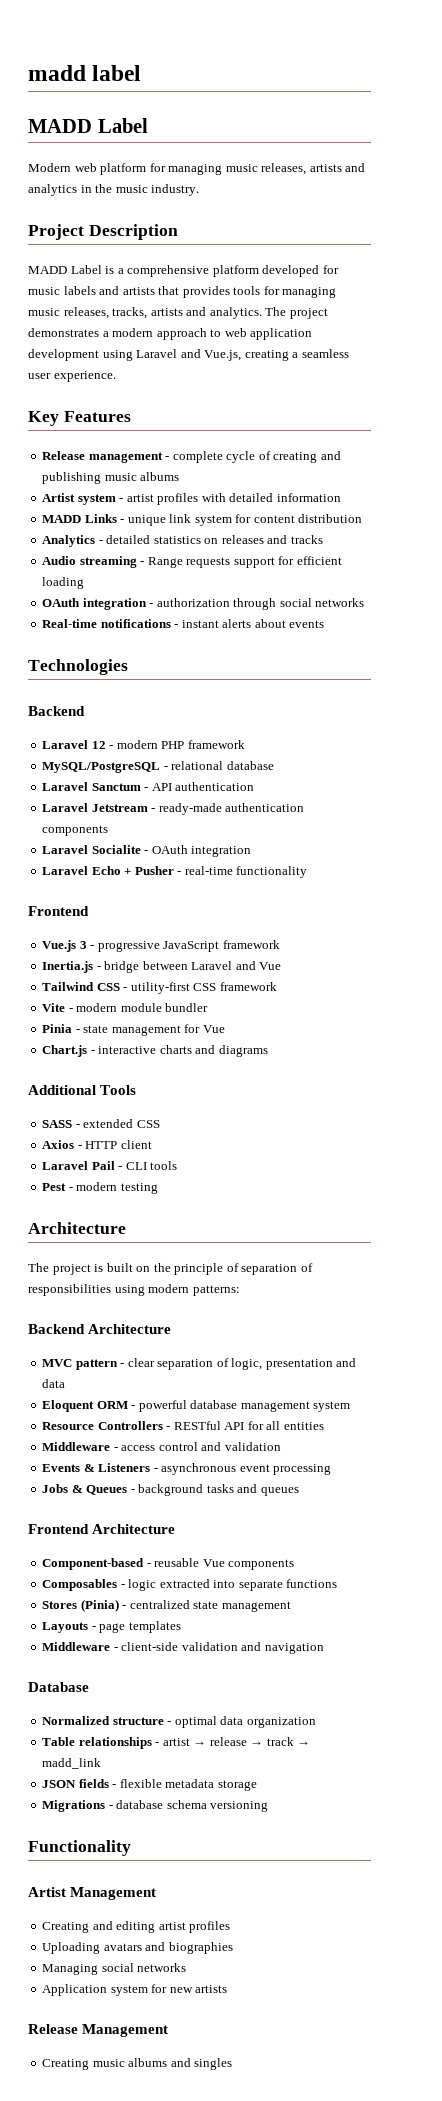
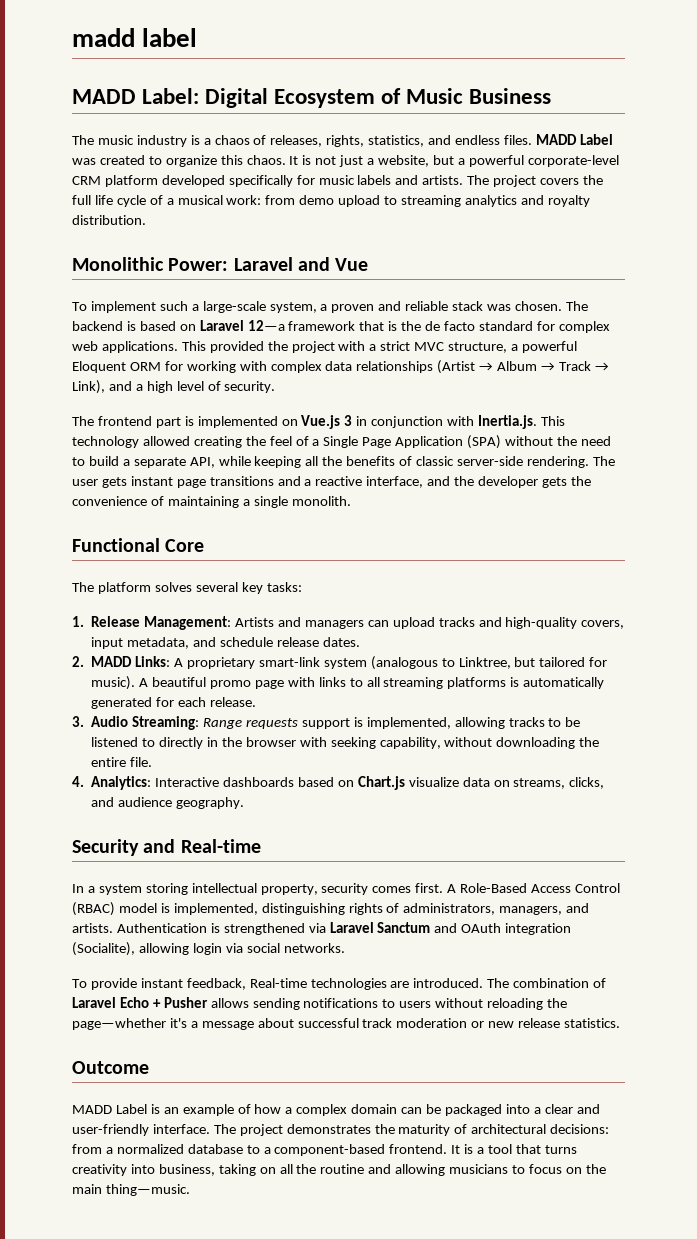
[97,118,148,133] [28,163,366,175] [28,184,200,196] [28,224,178,240] [28,265,339,277] [28,286,337,298] [28,307,328,319] [28,328,313,340] [28,349,349,361] [28,371,116,382] [28,411,131,426] [42,451,341,463] [42,472,180,484] [42,493,341,505] [42,514,363,526] [42,535,323,547] [42,556,342,568] [42,577,85,589] [42,598,365,610] [42,619,325,628] [28,659,128,675] [28,706,85,716] [42,740,245,749] [42,761,274,773] [42,782,255,791] [42,803,305,815] [42,825,109,836] [42,845,252,857] [42,866,308,878] [28,906,89,916] [42,940,280,952] [42,961,282,973] [42,982,277,994] [42,1003,209,1012] [42,1024,225,1036] [42,1045,268,1057] [28,1085,137,1095] [42,1119,160,1128] [42,1140,152,1149] [42,1161,178,1170] [42,1182,158,1194] [28,1222,126,1234] [28,1263,313,1275] [28,1284,240,1296] [28,1324,172,1334] [42,1358,357,1370] [42,1379,66,1388] [42,1400,351,1412] [42,1421,324,1430] [42,1442,281,1451] [42,1463,332,1475] [42,1484,299,1496] [28,1524,176,1534] [42,1558,295,1570] [42,1579,338,1591] [42,1599,291,1612] [42,1621,181,1633] [42,1642,324,1654] [28,1682,89,1692] [42,1716,316,1728] [42,1737,311,1749] [42,1758,102,1769] [42,1779,257,1791] [42,1800,269,1812] [28,1840,131,1856] [28,1887,157,1900] [42,1921,231,1933] [42,1942,233,1954] [42,1963,187,1975] [42,1984,228,1996] [28,2024,169,2037] [42,2058,233,2070] Label // Modern web platform for managing music releases, artists and analytics in the music industry. // Project Description // MADD Label is a comprehensive platform developed for music labels and artists that provides tools for managing music releases, tracks, artists and analytics. The project demonstrates a modern approach to web application development using Laravel and Vue.js, creating a seamless user experience. // Key Features // Release management - complete cycle of creating and publishing music albums // Artist system - artist profiles with detailed information // MADD Links - unique link system for content distribution // Analytics - detailed statistics on releases and tracks // Audio streaming - Range requests support for efficient loading // OAuth integration - authorization through social networks // Real-time notifications - instant alerts about events // Technologies // Backend // Laravel 12 - modern PHP framework // MySQL/PostgreSQL - relational database // Laravel Sanctum - API authentication // Laravel Jetstream - ready-made authentication components // Laravel Socialite - OAuth integration // Laravel Echo + Pusher - real-time functionality // Frontend // Vue.js 3 - progressive JavaScript framework // Inertia.js - bridge between Laravel and Vue // Tailwind CSS - utility-first CSS framework // Vite - modern module bundler // Pinia - state management for Vue // Chart.js - interactive charts and diagrams // Additional Tools // SASS - extended CSS // Axios - HTTP client // Laravel Pail - CLI tools // Pest - modern testing // Architecture // The project is built on the principle of separation of responsibilities using modern patterns: // Backend Architecture // MVC pattern - clear separation of logic, presentation and data // Eloquent ORM - powerful database management system // Resource Controllers - RESTful API for all entities // Middleware - access control and validation // Events & Listeners - asynchronous event processing // Jobs & Queues - background tasks and queues // Frontend Architecture // Component-based - reusable Vue components // Composables - logic extracted into separate functions // Stores (Pinia) - centralized state management // Layouts - page templates // Middleware - client-side validation and navigation // Database // Normalized structure - optimal data organization // Table relationships - artist → release → track → madd_link // JSON fields - flexible metadata storage // Migrations - database schema versioning // Functionality // Artist Management // Creating and editing artist profiles // Uploading avatars and biographies // Managing social networks // Application system for new artists // Release Management // Creating music albums and singles -> [142,88,552,108] [72,134,613,147] [72,155,619,167] [72,175,603,187] [72,195,590,207] [72,215,146,225] [72,257,369,271] [72,301,588,313] [72,320,610,333] [72,341,577,353] [72,360,609,374] [72,380,276,394] [72,415,565,429] [72,435,611,449] [72,456,615,468] [72,476,591,488] [72,496,351,508] [72,538,205,552] [72,582,302,594] [72,616,625,630] [91,637,360,649] [72,656,608,670] [91,676,605,690] [91,697,256,709] [72,716,581,730] [91,737,600,749] [91,757,153,767] [72,776,605,790] [91,797,245,809] [72,839,261,856] [72,883,620,895] [72,902,590,916] [72,922,572,935] [72,942,345,956] [72,978,607,990] [72,997,568,1010] [72,1018,621,1030] [72,1061,149,1074] [72,1104,600,1116] [72,1124,610,1136] [72,1144,577,1156] [72,1164,606,1176] [72,1184,190,1196] Label: Digital Ecosystem of Music Business // The music industry is a chaos of releases, rights, statistics, and endless files. MADD Label was created to organize this chaos. It is not just a website, but a powerful corporate-level CRM platform developed specifically for music labels and artists. The project covers the full life cycle of a musical work: from demo upload to streaming analytics and royalty distribution. // Monolithic Power: Laravel and Vue // To implement such a large-scale system, a proven and reliable stack was chosen. The backend is based on Laravel 12—a framework that is the de facto standard for complex web applications. This provided the project with a strict MVC structure, a powerful Eloquent ORM for working with complex data relationships (Artist → Album → Track → Link), and a high level of security. // The frontend part is implemented on Vue.js 3 in conjunction with Inertia.js. This technology allowed creating the feel of a Single Page Application (SPA) without the need to build a separate API, while keeping all the benefits of classic server-side rendering. The user gets instant page transitions and a reactive interface, and the developer gets the convenience of maintaining a single monolith. // Functional Core // The platform solves several key tasks: // 1. Release Management: Artists and managers can upload tracks and high-quality covers, input metadata, and schedule release dates. // 2. MADD Links: A proprietary smart-link system (analogous to Linktree, but tailored for music). A beautiful promo page with links to all streaming platforms is automatically generated for each release. // 3. Audio Streaming: Range requests support is implemented, allowing tracks to be listened to directly in the browser with seeking capability, without downloading the entire file. // 4. Analytics: Interactive dashboards based on Chart.js visualize data on streams, clicks, and audience geography. // Security and Real-time // In a system storing intellectual property, security comes first. A Role-Based Access Control (RBAC) model is implemented, distinguishing rights of administrators, managers, and artists. Authentication is strengthened via Laravel Sanctum and OAuth integration (Socialite), allowing login via social networks. // To provide instant feedback, Real-time technologies are introduced. The combination of Laravel Echo + Pusher allows sending notifications to users without reloading the page—whether it's a message about successful track moderation or new release statistics. // Outcome // MADD Label is an example of how a complex domain can be packaged into a clear and user-friendly interface. The project demonstrates the maturity of architectural decisions: from a normalized database to a component-based frontend. It is a tool that turns creativity into business, taking on all the routine and allowing musicians to focus on the main thing—music.

